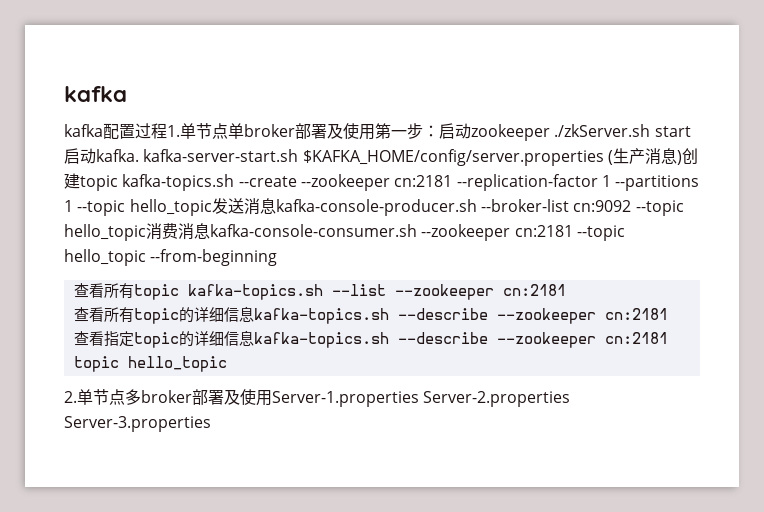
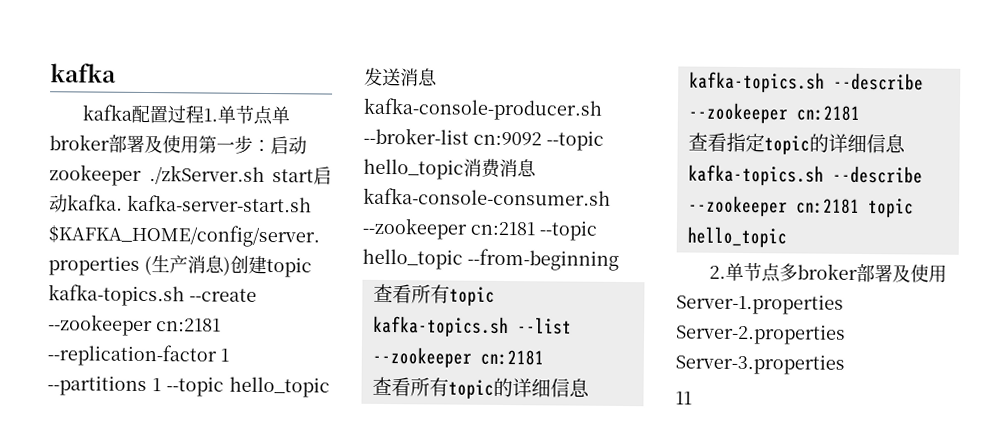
(211, 424) none -> [675,391,692,405] // 11

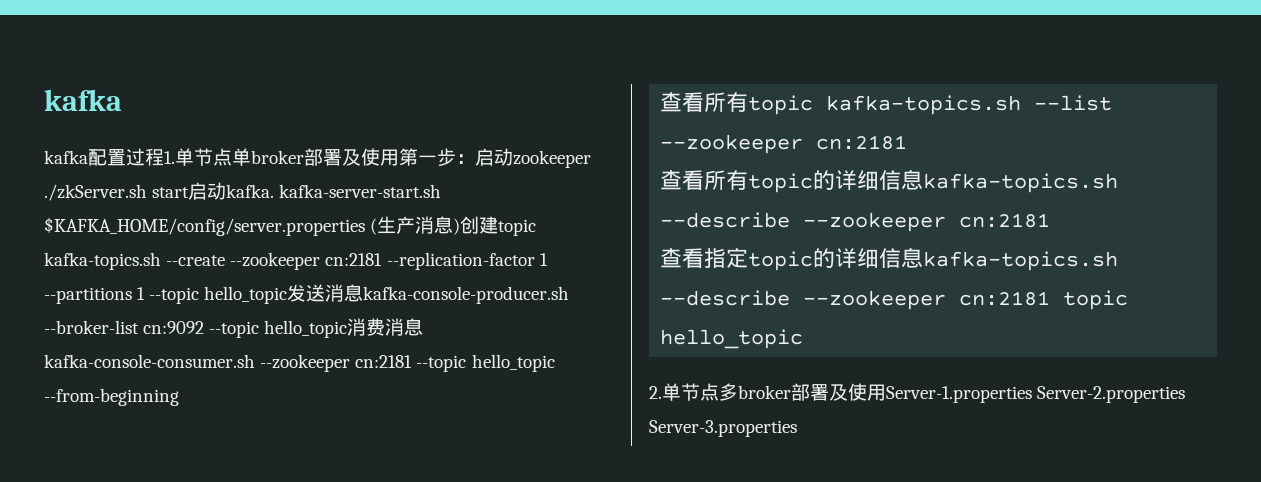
[675,391,692,405] // 11 -> (797, 428) none

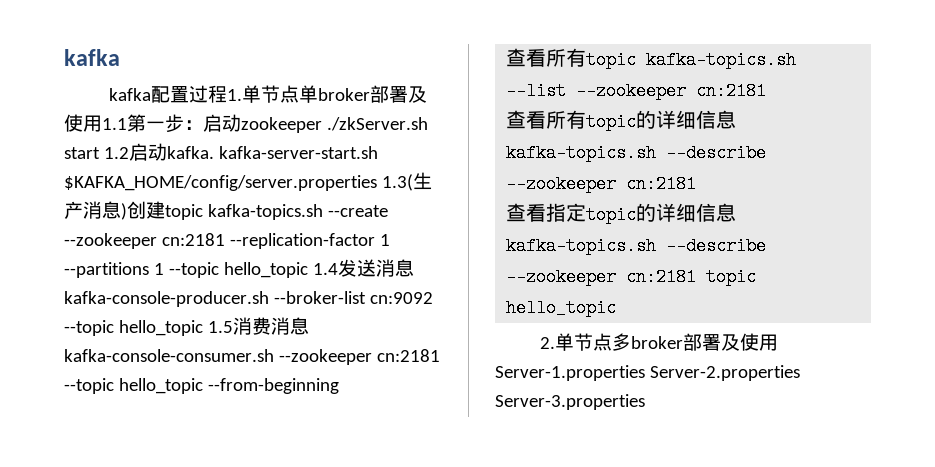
(399, 157) none -> [102,118,127,130] 1.1
(190, 192) none -> [103,147,129,159] 1.2
[370,218,378,235] ( -> [381,174,413,191] 1.3(
(288, 295) none -> [312,263,338,275] 1.4
(348, 329) none -> [207,321,233,333] 1.5

